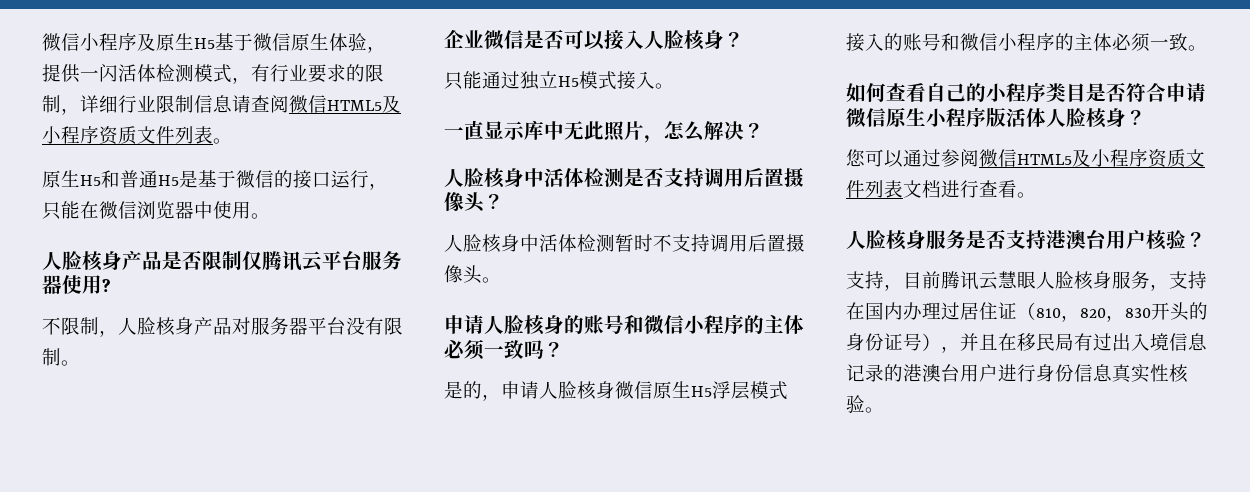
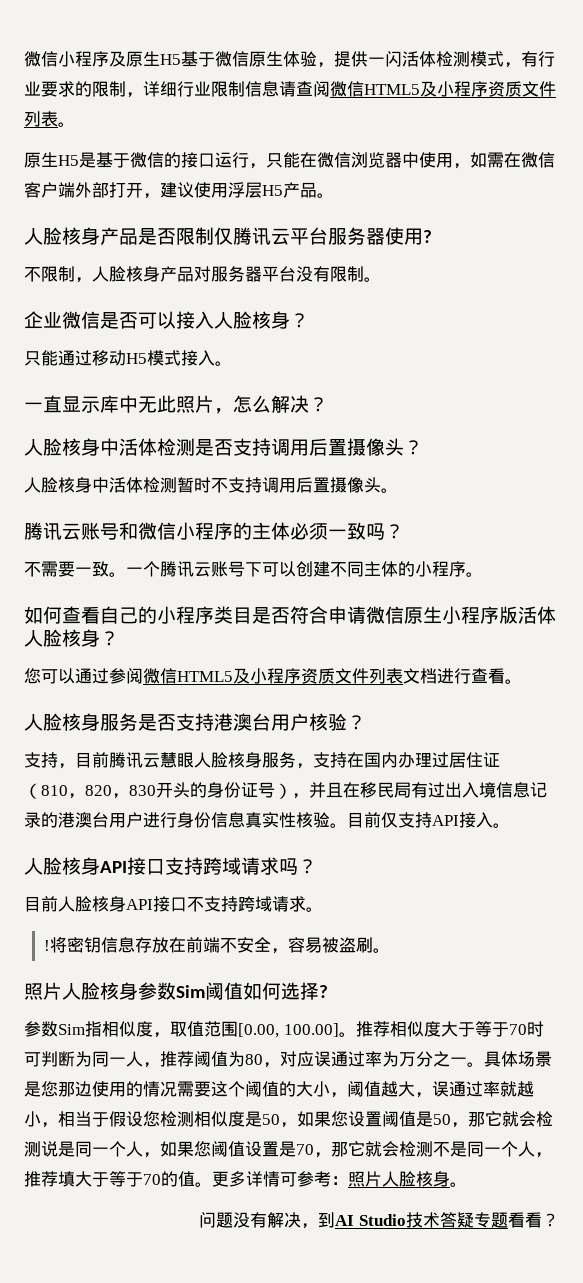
[101,170,179,188] 和普通H5 -> (79, 160) none
(251, 210) none -> [453,152,555,169] [24,182,317,199] ，如需在微信客户端外部打开，建议使用浮层H5产品
[520,71,558,90] 独立 -> [92,350,126,366] 移动
[444,315,584,335] 申请人脸核身的 -> [24,522,81,540] 腾讯云
[444,381,788,401] [846,33,1188,52] 是的，申请人脸核身微信原生H5浮层模式接入的账号和微信小程序的主体必须一致 -> [24,561,466,577] 不需要一致。一个腾讯云账号下可以创建不同主体的小程序
(884, 410) none -> [347,812,510,828] [24,857,317,875] [24,896,323,912] [44,937,391,954] [24,982,328,1000] [24,1021,544,1038] [24,1051,552,1068] [24,1081,534,1098] [24,1111,553,1128] [24,1141,552,1158] [24,1171,467,1187] [199,1212,559,1229] 目前仅支持API接入。 // 人脸核身API接口支持跨域请求吗？ // 目前人脸核身API接口不支持跨域请求。 // !将密钥信息存放在前端不安全，容易被盗刷。 // 照片人脸核身参数Sim阈值如何选择? // 参数Sim指相似度，取值范围[0.00, 100.00]。推荐相似度大于等于70时可判断为同一人，推荐阈值为80，对应误通过率为万分之一。具体场景是您那边使用的情况需要这个阈值的大小，阈值越大，误通过率就越小，相当于假设您检测相似度是50，如果您设置阈值是50，那它就会检测说是同一个人，如果您阈值设置是70，那它就会检测不是同一个人，推荐填大于等于70的值。更多详情可参考：照片人脸核身。 // 问题没有解决，到AI Studio技术答疑专题看看？

